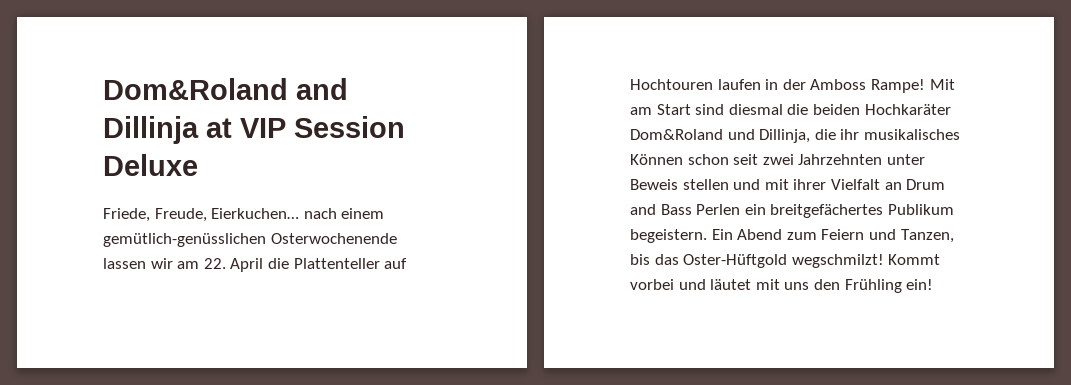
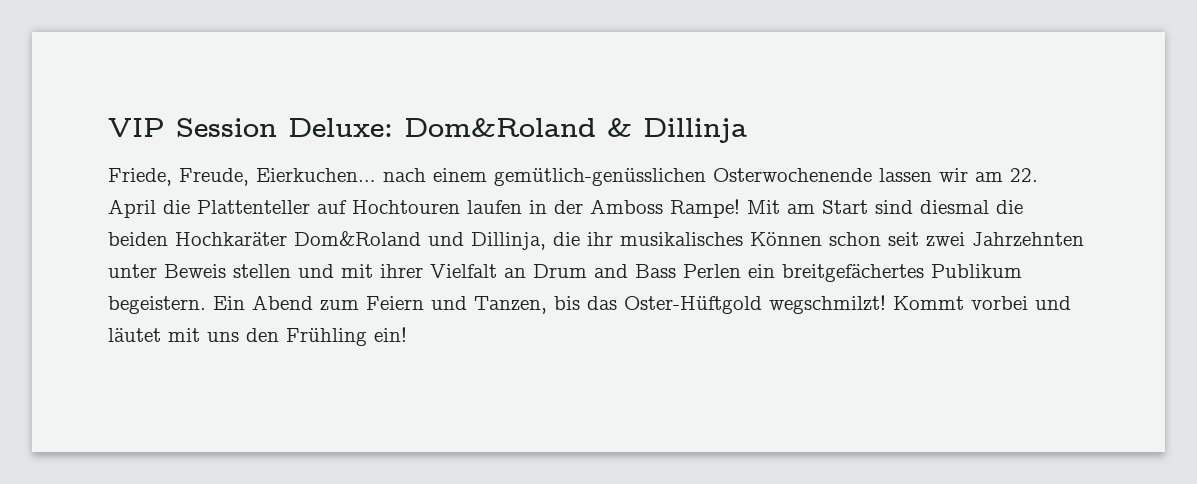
[103,78,348,100] [103,116,405,144] [103,154,198,176] Dom&Roland and Dillinja at VIP Session Deluxe -> [108,118,747,143] VIP Session Deluxe: Dom&Roland & Dillinja

